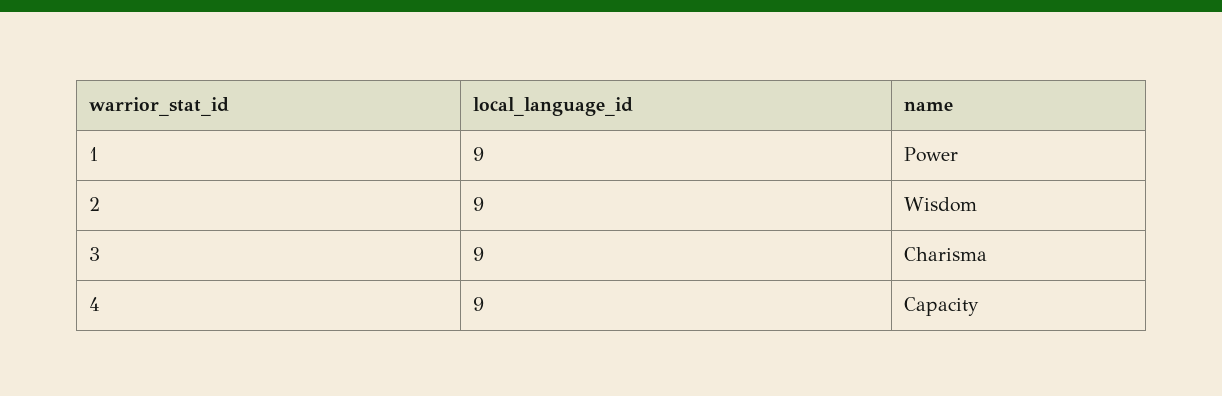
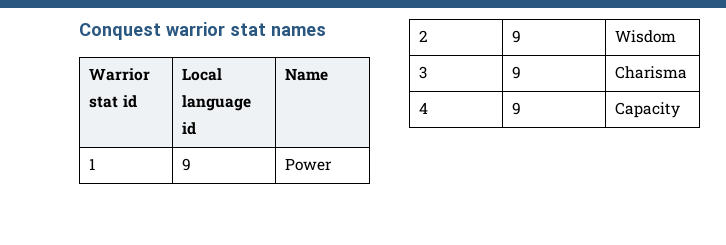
[89,97,230,116] [473,97,634,116] [904,101,954,111] warrior_stat_id | local_language_id | name -> [79,22,326,40] [89,68,151,81] [89,95,137,108] [182,68,223,81] [182,95,252,111] [182,122,197,135] [285,68,329,81] Conquest warrior stat names // Warrior stat id | Local language id | Name

